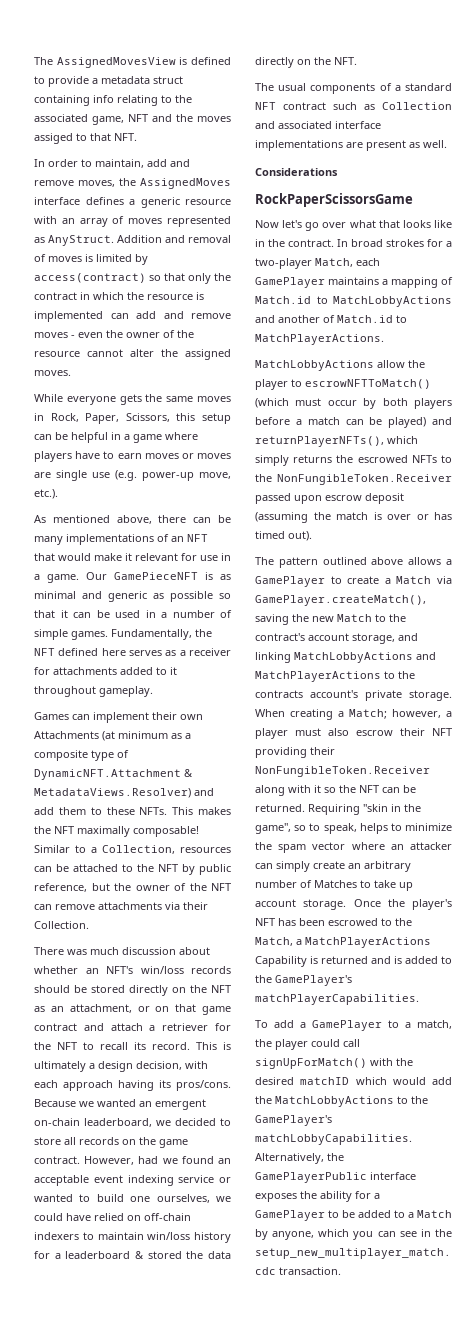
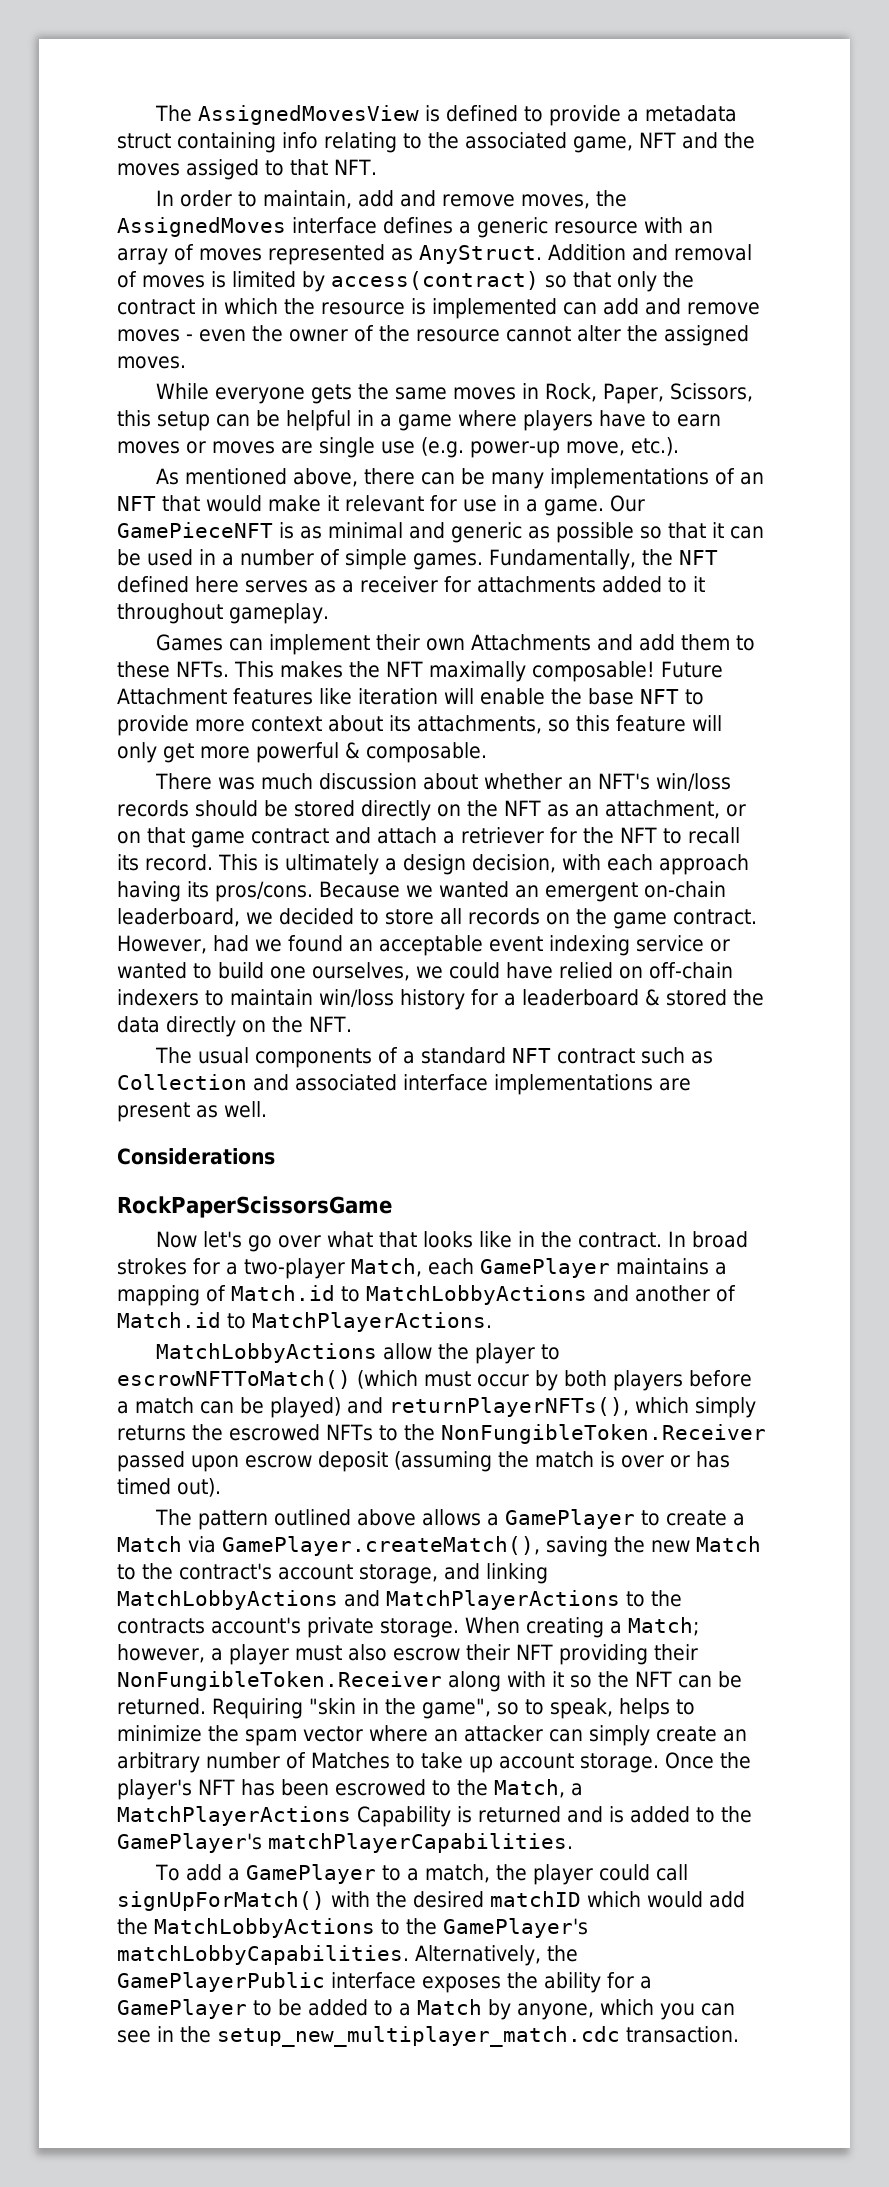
[102,731,191,741] [34,750,129,761] [34,769,193,780] [34,788,191,798] (at minimum as a composite type of DynamicNFT.Attachment & MetadataViews.Resolver) -> (591, 642) none
[34,845,231,854] [34,864,231,875] [34,883,231,892] [34,902,208,910] [34,921,89,929] Similar to a Collection, resources can be attached to the NFT by public reference, but the owner of the NFT can remove attachments via their Collection. -> [660,661,723,678] [117,688,704,705] [117,715,722,736] [117,742,487,763] Future Attachment features like iteration will enable the base NFT to provide more context about its attachments, so this feature will only get more powerful & composable.

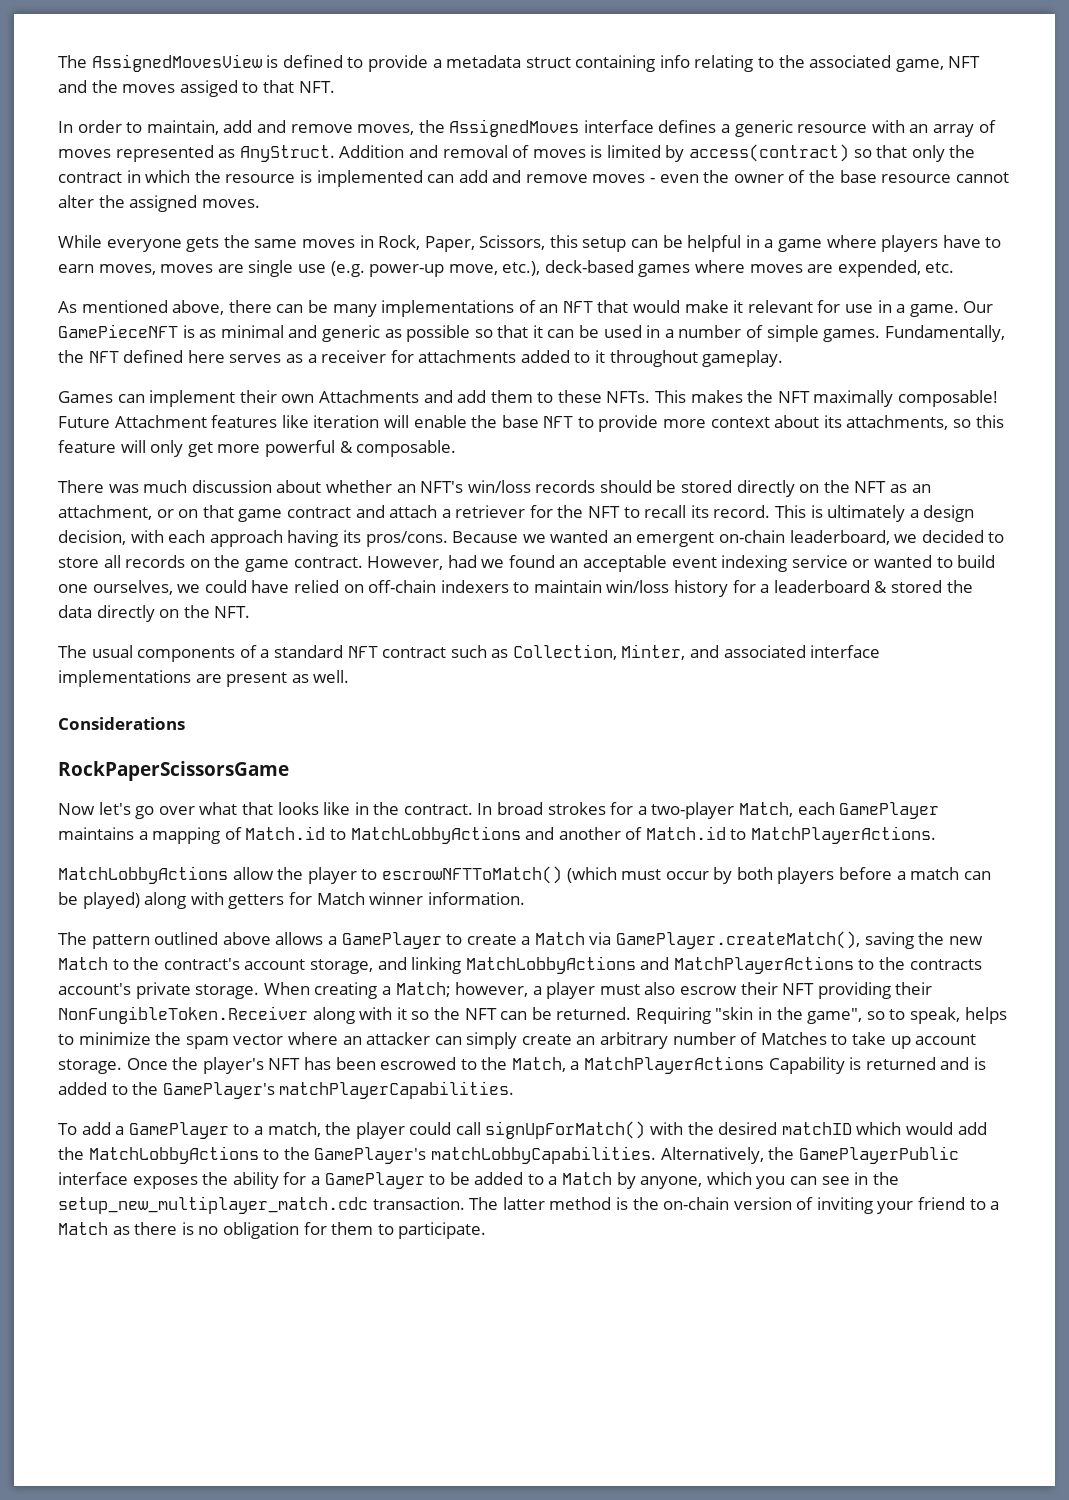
(410, 333) none -> [839,170,877,183] base
[117,441,206,454] moves or -> [98,264,156,275] moves,
[630,437,679,456] etc.). -> [502,260,955,277] etc.), deck-based games where moves are expended, etc.
[117,1074,247,1090] Collection -> [512,644,686,660] Collection, Minter,
[347,1397,756,1418] [117,1424,766,1444] [117,1451,730,1472] [117,1478,221,1497] and returnPlayerNFTs(), which simply returns the escrowed NFTs to the NonFungibleToken.Receiver passed upon escrow deposit (assuming the match is over or has timed out). -> [144,892,525,909] along with getters for Match winner information.
(739, 2034) none -> [469,1197,1000,1214] [58,1222,487,1239] The latter method is the on-chain version of inviting your friend to a Match as there is no obligation for them to participate.

